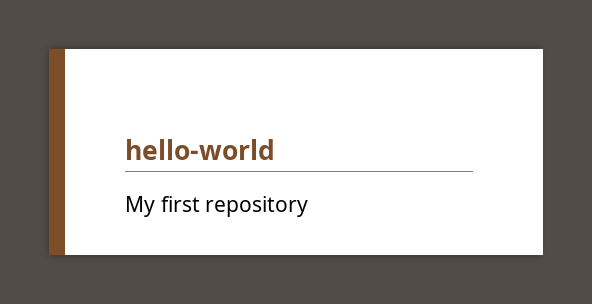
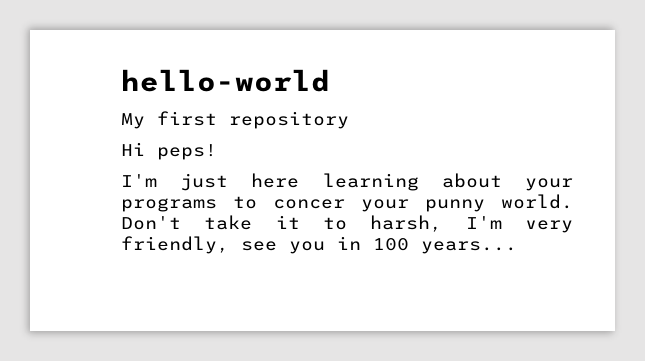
(309, 206) none -> [121,142,217,160] [121,173,573,191] [121,194,573,212] [121,215,573,233] [121,236,517,254] // Hi peps! // I'm just here learning about your programs to concer your punny world. Don't take it to harsh, I'm very friendly, see you in 100 years...

